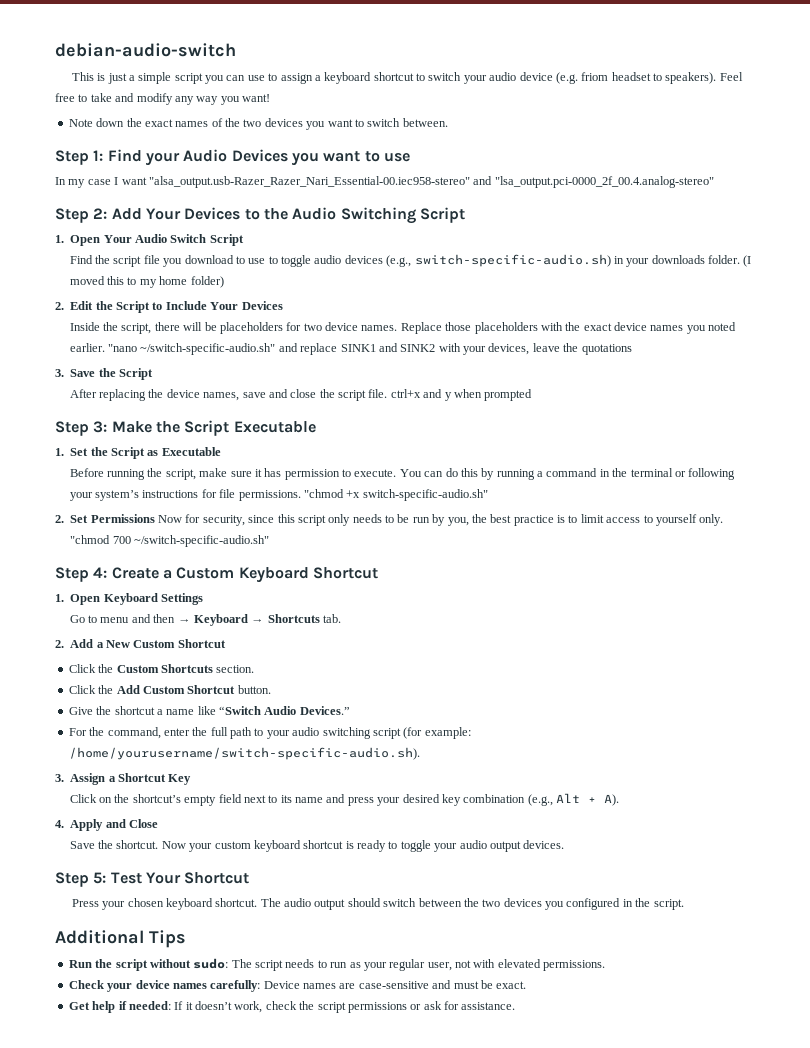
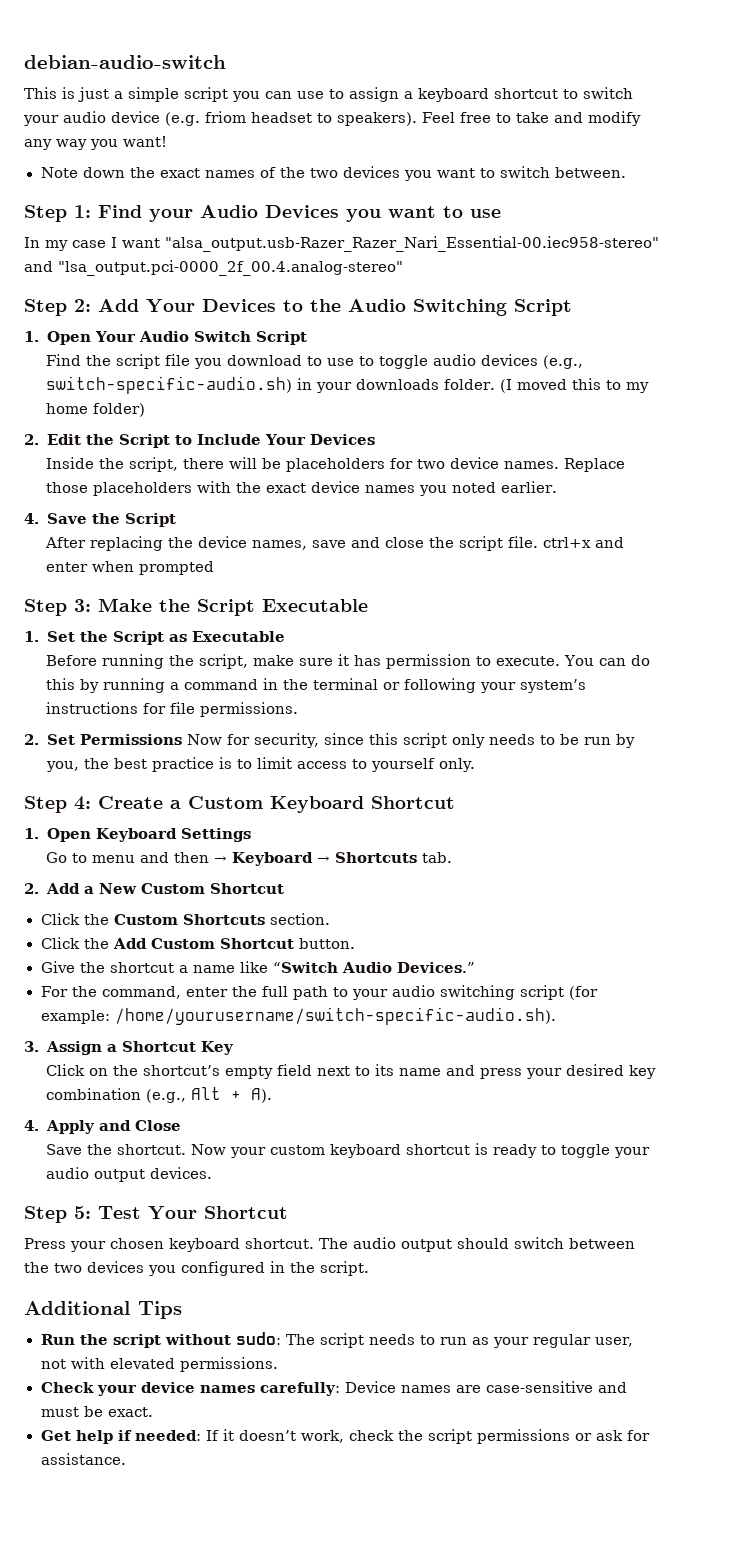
[108,343,632,355] [55,369,64,377] "nano ~/switch-specific-audio.sh" and replace SINK1 and SINK2 with your devices, leave the quotations // 3. -> [24,513,39,524] // 4.
[444,392,452,401] y -> [46,562,89,572] enter
[303,489,488,501] "chmod +x switch-specific-audio.sh" -> (299, 709) none
[70,535,269,547] "chmod 700 ~/switch-specific-audio.sh" -> (476, 765) none

